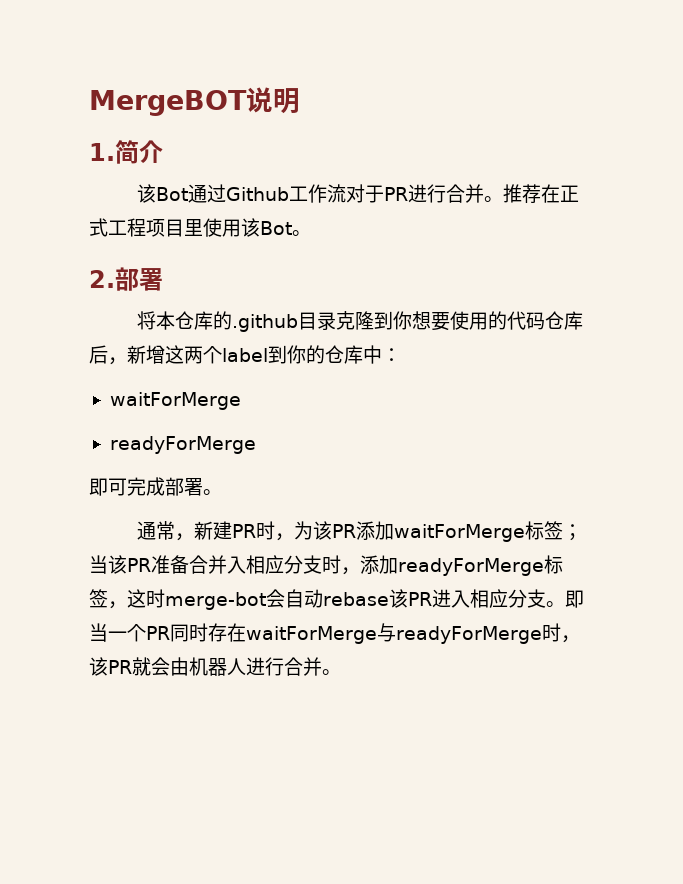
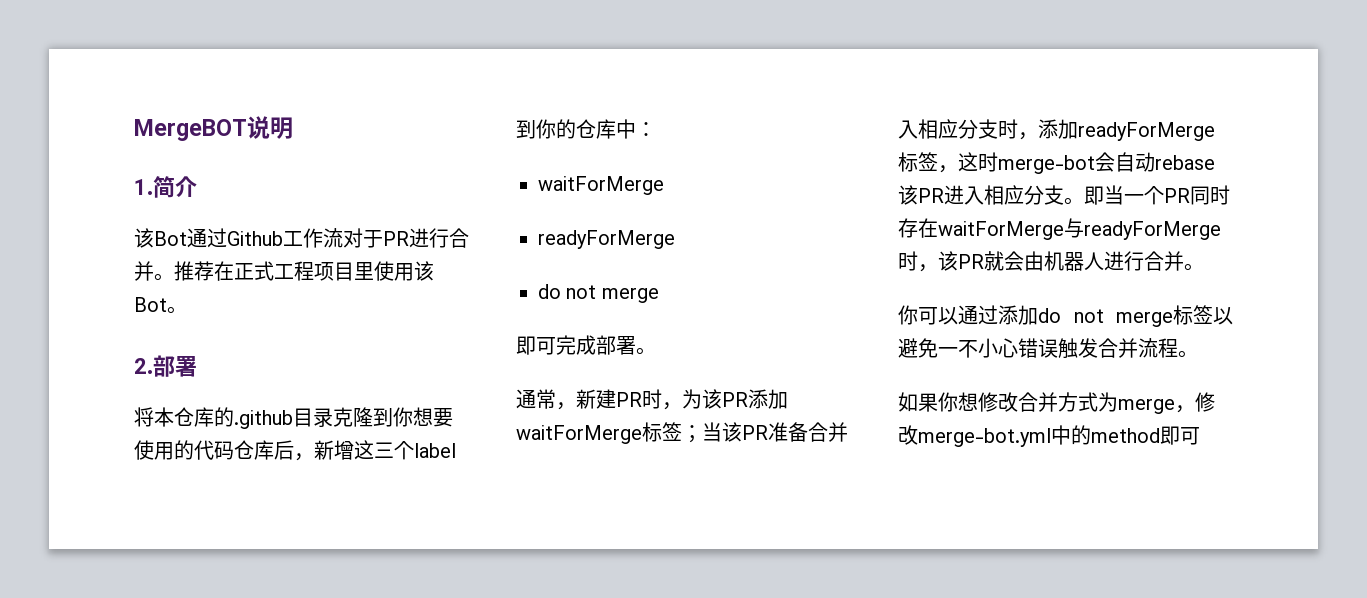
[184,346,203,364] 两 -> [374,442,394,458] 三
(256, 445) none -> [538,284,659,303] // do not merge
(341, 672) none -> [898,305,1233,327] [898,338,1198,359] [898,392,1215,414] [898,425,1200,447] // 你可以通过添加do not merge标签以避免一不小心错误触发合并流程。 // 如果你想修改合并方式为merge，修改merge-bot.yml中的method即可

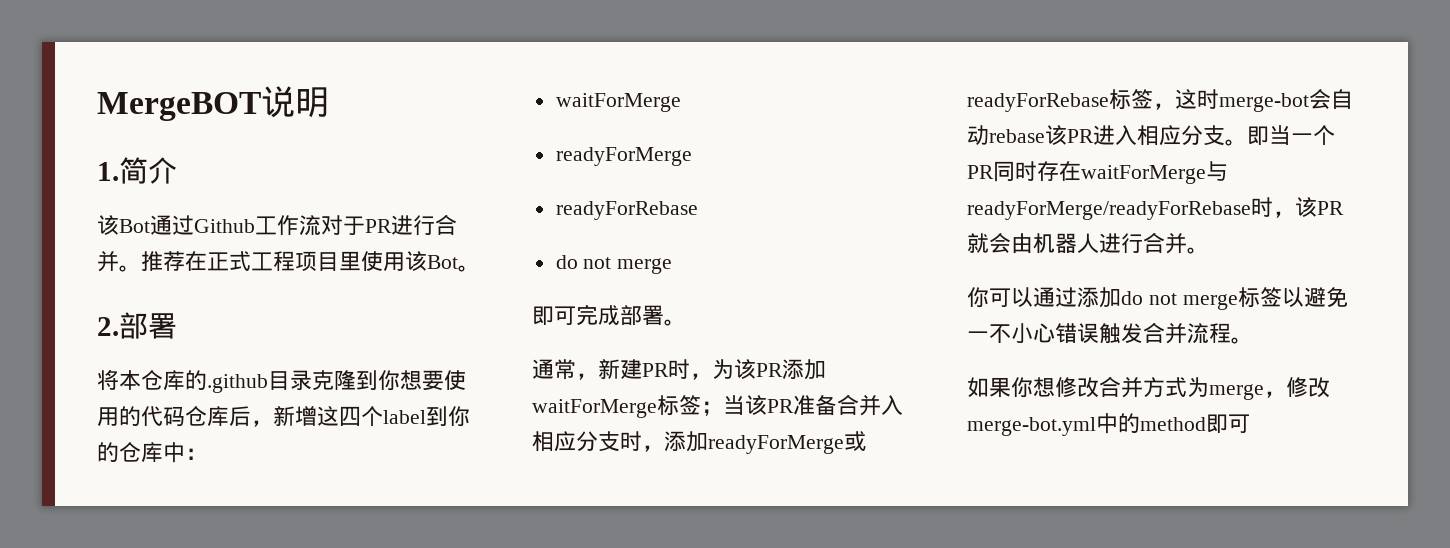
[374,442,394,458] 三 -> [339,406,361,426] 四
(675, 239) none -> [555,201,698,220] // readyForRebase
(1215, 131) none -> [844,431,866,451] [967,93,1109,112] 或readyForRebase
[1084,221,1221,240] readyForMerge -> [967,201,1251,220] readyForMerge/readyForRebase

